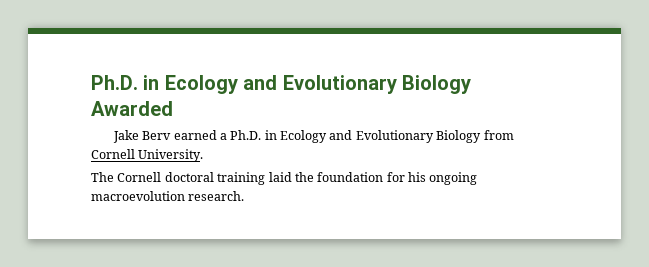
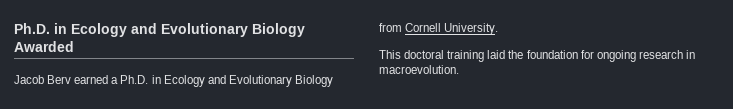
[112,130,139,143] Jake -> [14,75,44,84] Jacob
[91,172,162,182] The Cornell -> [379,50,401,59] This
[408,172,478,185] [91,191,245,201] his ongoing macroevolution research. -> [596,50,695,62] [379,65,459,74] ongoing research in macroevolution.

